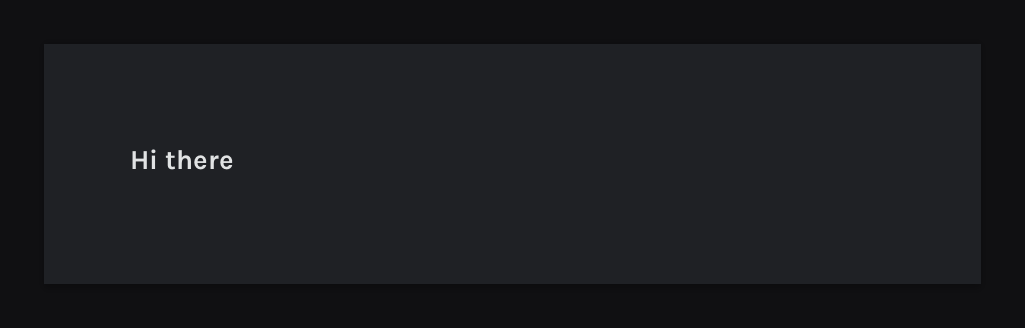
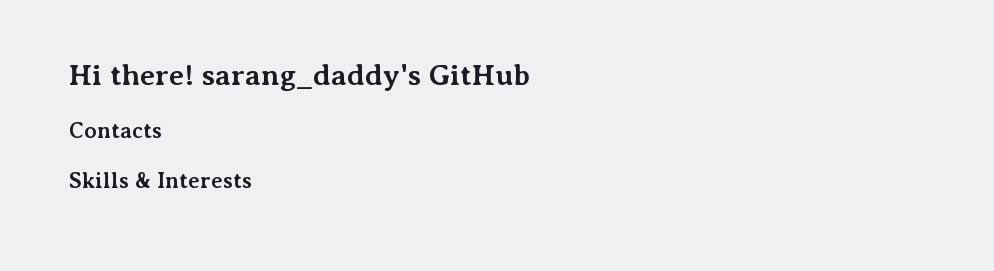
[165,150,235,170] there -> [109,64,530,91] [69,122,162,138] [69,172,252,188] there! sarang_daddy's GitHub // Contacts // Skills & Interests

